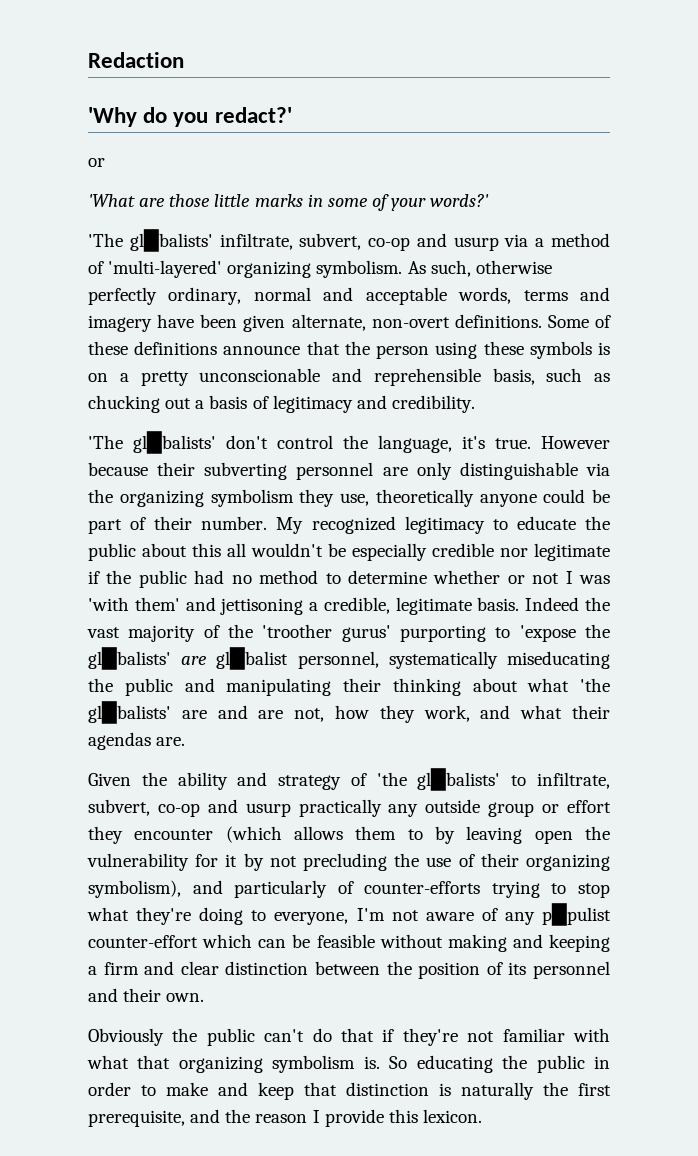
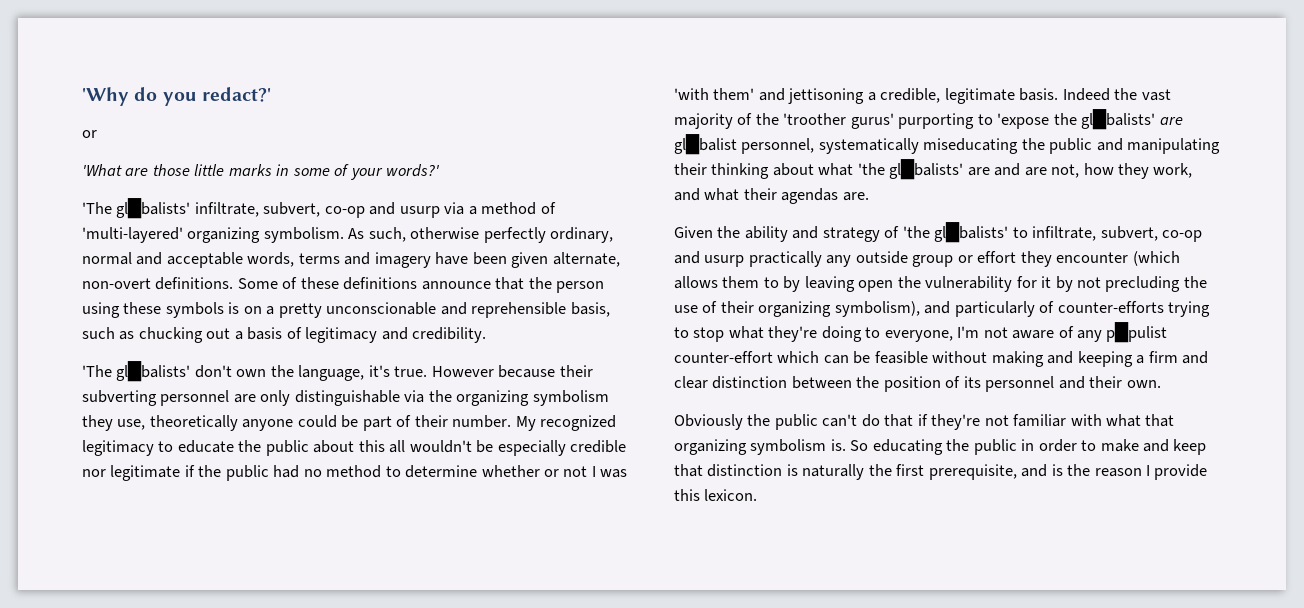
[88,52,184,68] Redaction // -> (82, 96) none
[277,435,333,449] control -> [236,369,267,377] own
(221, 1116) none -> [1051,464,1063,476] is

